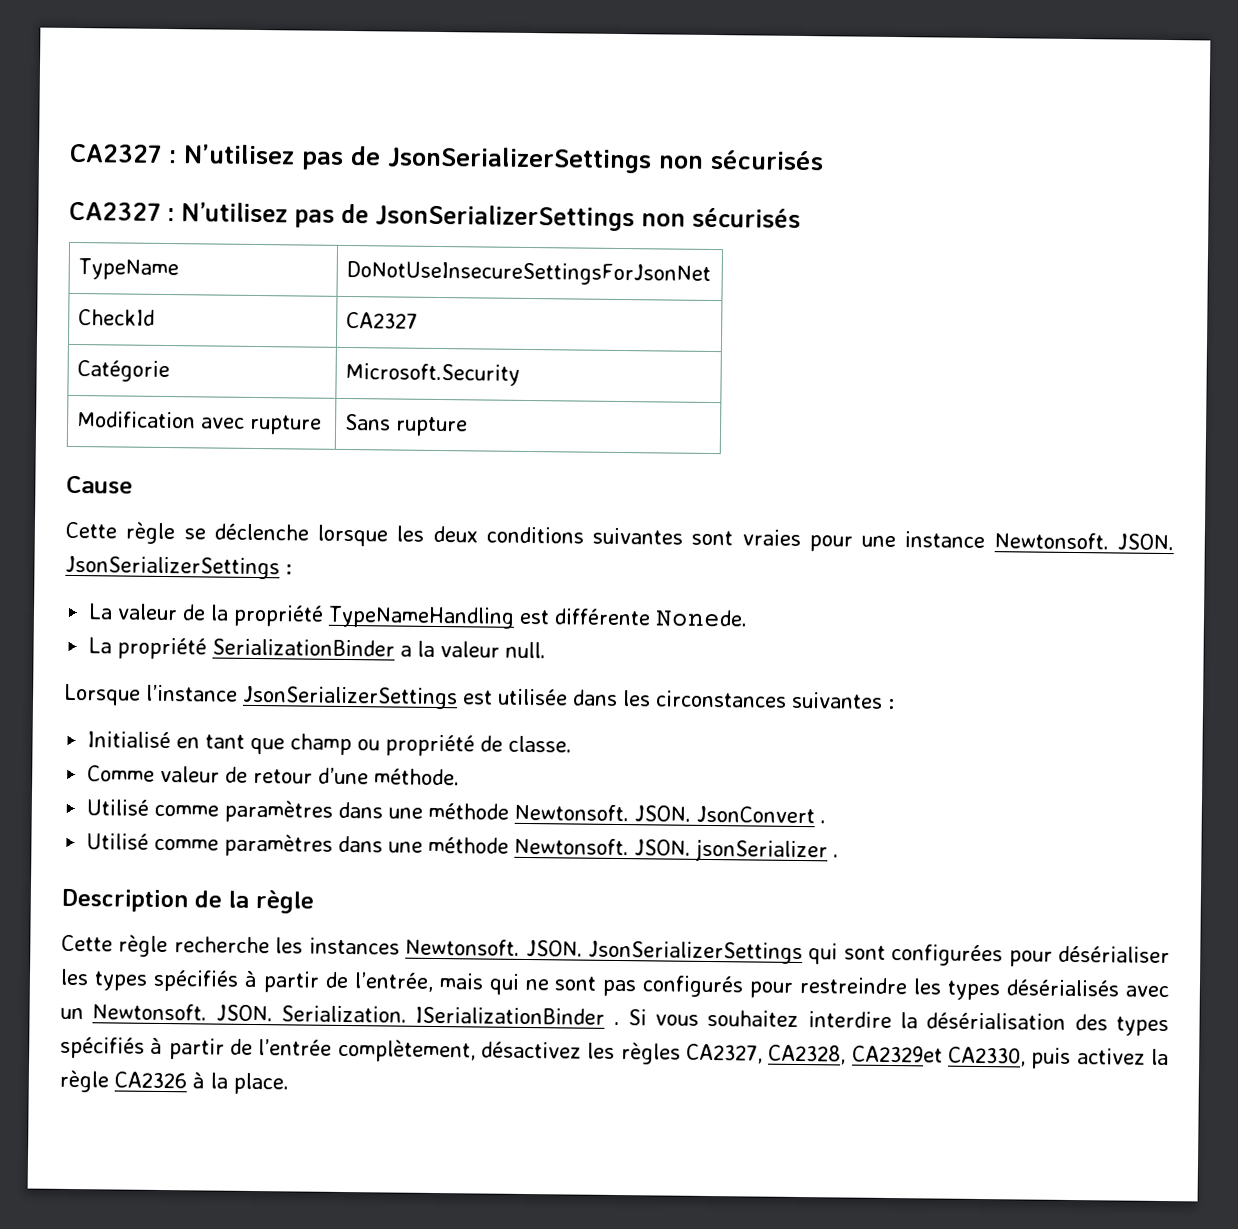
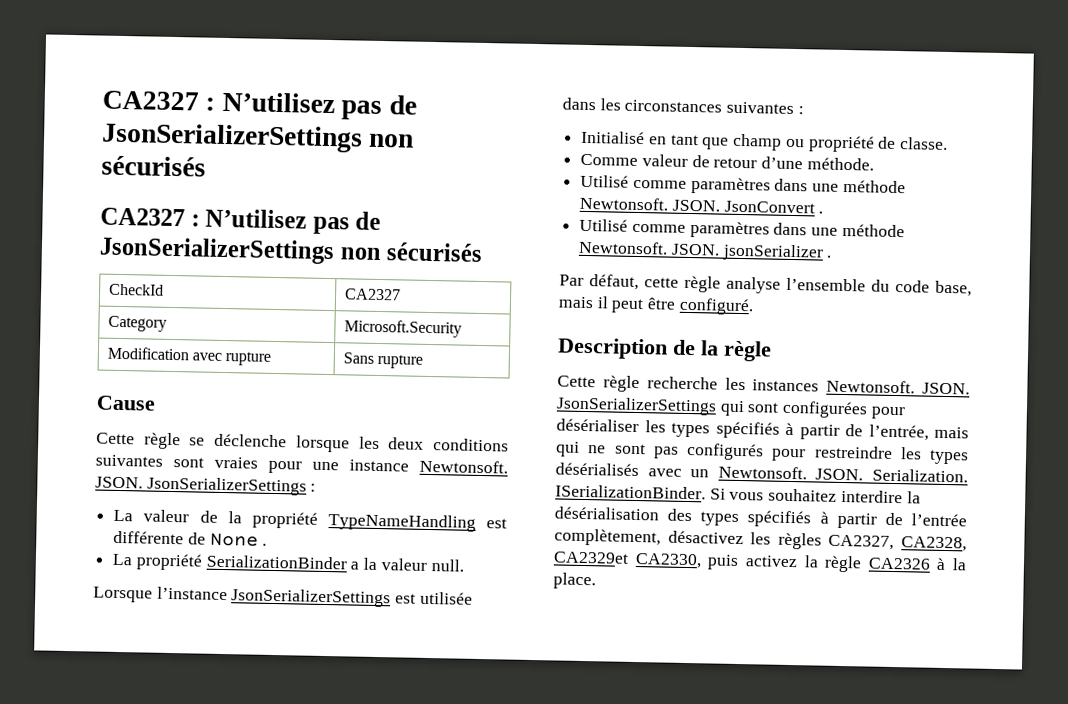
[77,258,179,281] [345,260,711,286] // TypeName | DoNotUseInsecureSettingsForJsonNet -> (484, 252) none
[76,360,170,383] Catégorie -> [107,315,167,332] Category
[655,609,749,628] Nonede. -> [187,532,268,547] de None .
(840, 856) none -> [559,274,972,297] [558,296,754,316] // Par défaut, cette règle analyse l’ensemble du code base, mais il peut être configuré.
[415,1006,620,1026] ISerializationBinder . -> [555,484,706,500] ISerializationBinder.

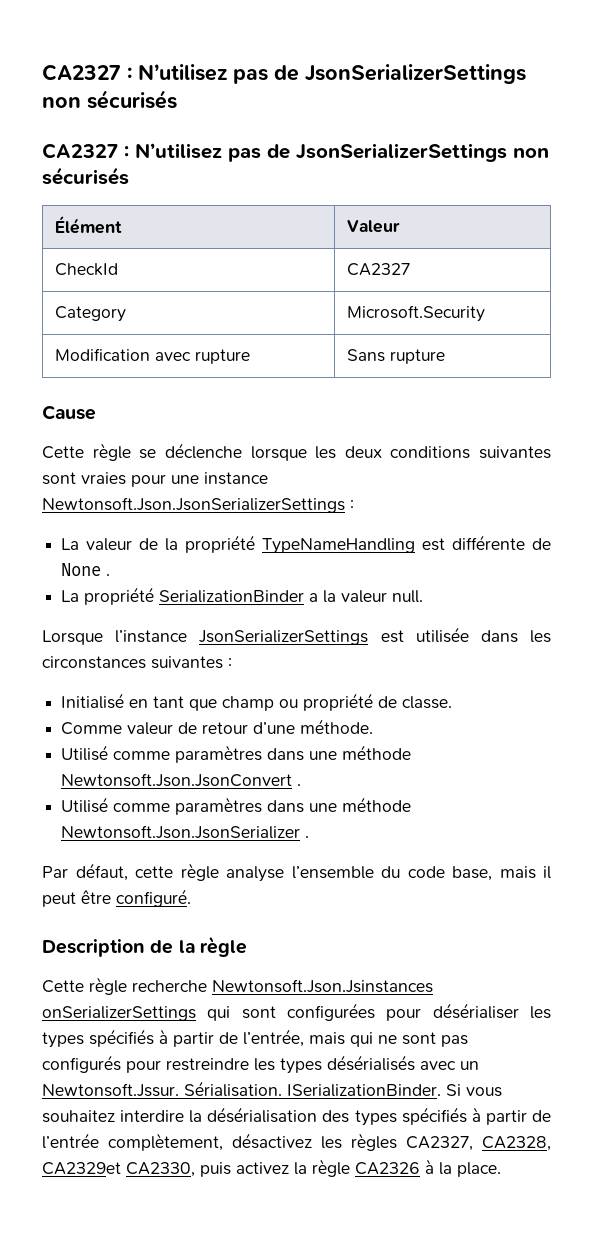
(484, 252) none -> [54,215,122,234] [346,220,400,233] // Élément | Valeur
[419,459,508,474] [95,476,307,496] Newtonsoft. JSON. JsonSerializerSettings -> [42,497,345,513] Newtonsoft.Json.JsonSerializerSettings
[579,196,815,214] Newtonsoft. JSON. JsonConvert -> [61,773,293,787] Newtonsoft.Json.JsonConvert
[578,240,824,262] Newtonsoft. JSON. jsonSerializer -> [61,825,301,839] Newtonsoft.Json.JsonSerializer
[724,377,970,395] [556,396,717,416] les instances Newtonsoft. JSON. JsonSerializerSettings -> [212,979,433,993] [42,1006,196,1021] Newtonsoft.Json.Jsinstances onSerializerSettings
[717,465,968,483] Newtonsoft. JSON. Serialization. -> [42,1081,282,1097] Newtonsoft.Jssur. Sérialisation.

